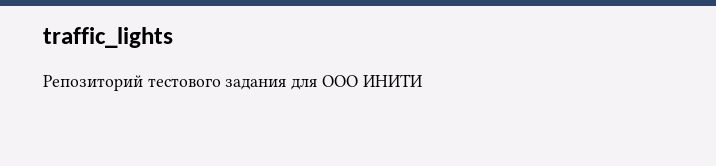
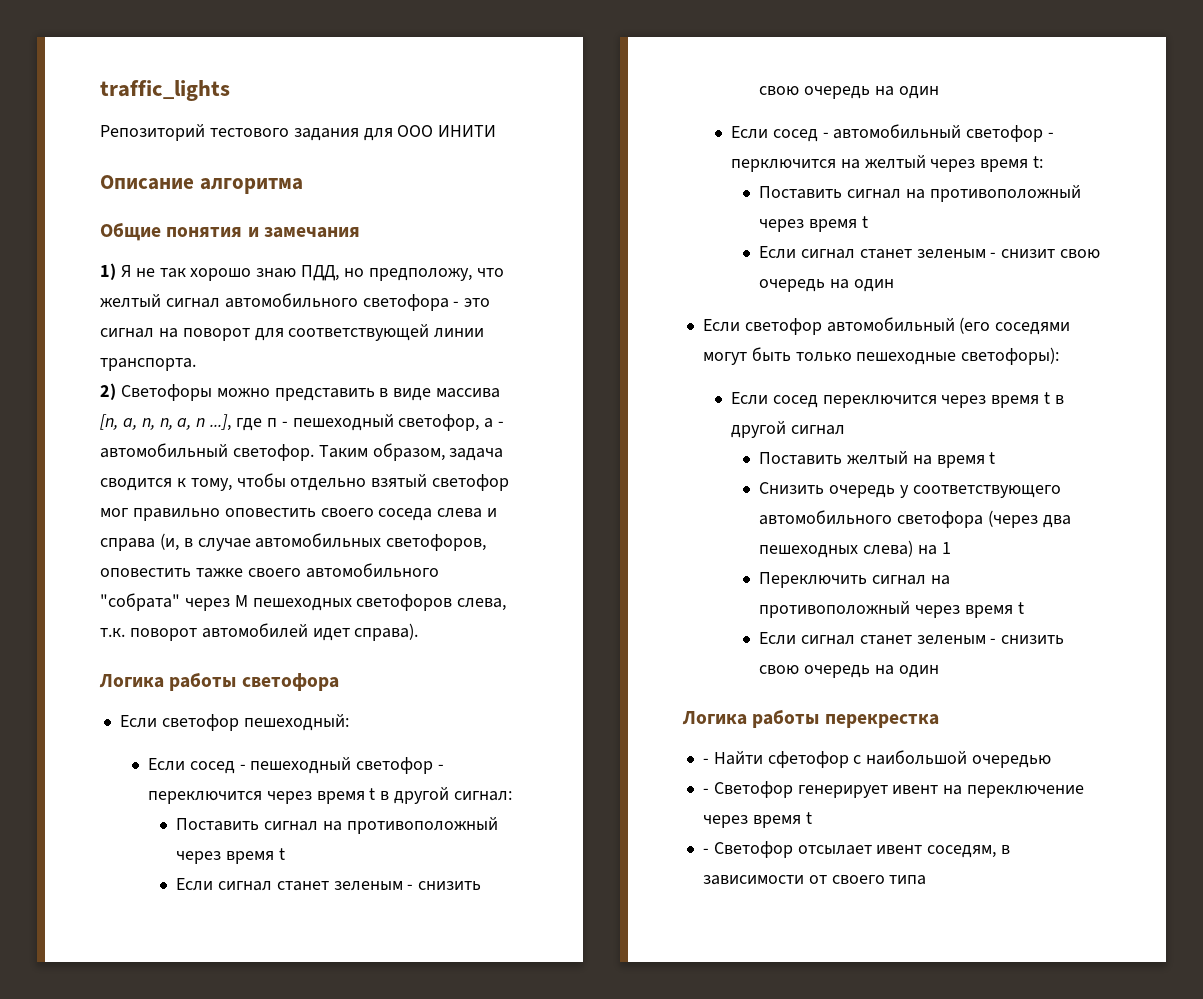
(423, 80) none -> [100,175,303,194] [100,222,360,241] [100,263,504,281] [100,293,491,311] [100,324,485,341] [100,358,196,371] [100,383,501,401] [100,414,505,431] [100,443,504,461] [100,473,510,491] [100,508,498,521] [100,533,487,551] [100,563,439,578] [100,593,507,611] [100,623,419,641] [99,672,339,691] [119,714,349,731] [147,757,445,774] [147,787,513,804] [175,817,498,834] [175,848,285,864] [175,878,482,891] [758,86,939,99] [730,124,1055,142] [730,155,1044,172] [758,185,1081,202] [758,216,868,232] [758,246,1101,259] [758,279,894,292] [702,317,1071,335] [702,347,1060,365] [730,392,1065,408] [730,421,845,438] [758,451,996,468] [758,482,1061,498] [758,510,1071,528] [758,540,951,558] [758,572,950,588] [758,601,1024,618] [758,632,1065,645] [758,665,939,678] [682,709,939,728] [702,750,1052,768] [702,781,1085,798] [702,812,812,828] [702,841,1011,858] [702,875,927,885] // Описание алгоритма // Общие понятия и замечания // 1) Я не так хорошо знаю ПДД, но предположу, что желтый сигнал автомобильного светофора - это сигнал на поворот для соответствующей линии транспорта. // 2) Светофоры можно представить в виде массива [п, а, п, п, а, п ...], где п - пешеходный светофор, а - автомобильный светофор. Таким образом, задача сводится к тому, чтобы отдельно взятый светофор мог правильно оповестить своего соседа слева и справа (и, в случае автомобильных светофоров, оповестить тажке своего автомобильного "собрата" через M пешеходных светофоров слева, т.к. поворот автомобилей идет справа). // Логика работы светофора // Если светофор пешеходный: // Если сосед - пешеходный светофор - переключится через время t в другой сигнал: // Поставить сигнал на противоположный через время t // Если сигнал станет зеленым - снизить свою очередь на один // Если сосед - автомобильный светофор - перключится на желтый через время t: // Поставить сигнал на противоположный через время t // Если сигнал станет зеленым - снизит свою очередь на один // Если светофор автомобильный (его соседями могут быть только пешеходные светофоры): // Если сосед переключится через время t в другой сигнал // Поставить желтый на время t // Снизить очередь у соответствующего автомобильного светофора (через два пешеходных слева) на 1 // Переключить сигнал на противоположный через время t // Если сигнал станет зеленым - снизить свою очередь на один // Логика работы перекрестка // - Найти сфетофор с наибольшой очередью // - Светофор генерирует ивент на переключение через время t // - Светофор отсылает ивент соседям, в зависимости от своего типа

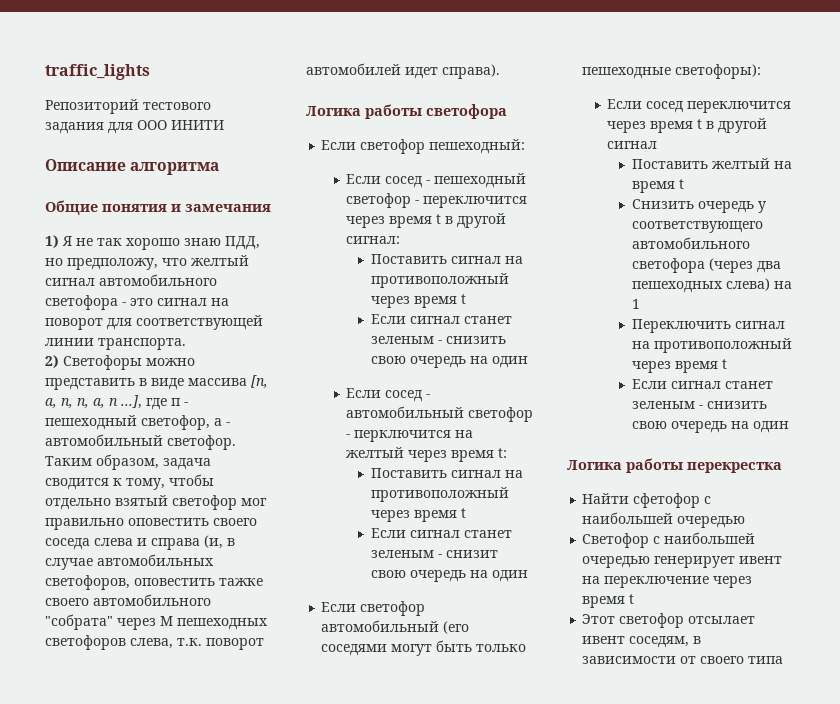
[702,758,709,764] - -> (782, 467) none
[866,750,968,765] наибольшой -> [582,512,674,524] наибольшей
[702,781,793,798] - Светофор -> [582,532,756,548] [582,556,651,568] Светофор с наибольшей очередью
[702,841,793,858] - Светофор -> [582,613,685,628] Этот светофор

